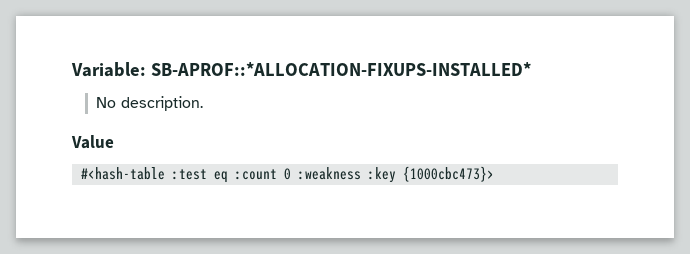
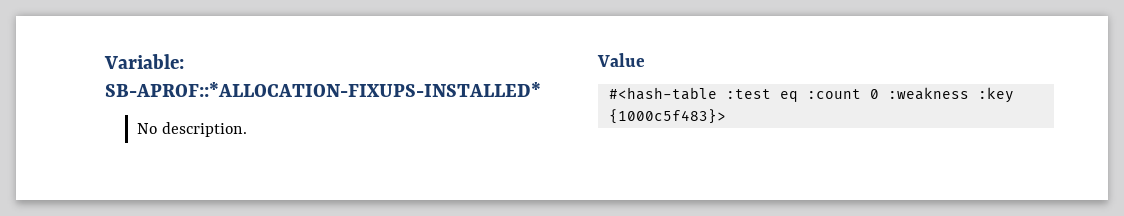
[403,166,495,182] {1000cbc473}> -> [608,109,726,124] {1000c5f483}>

